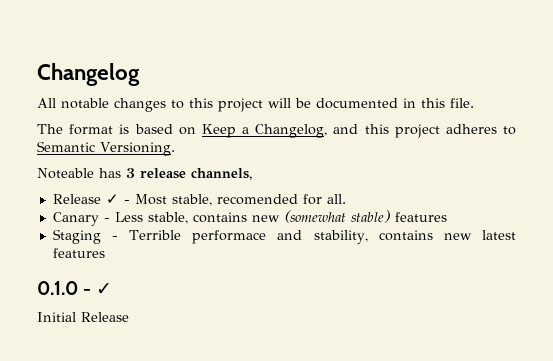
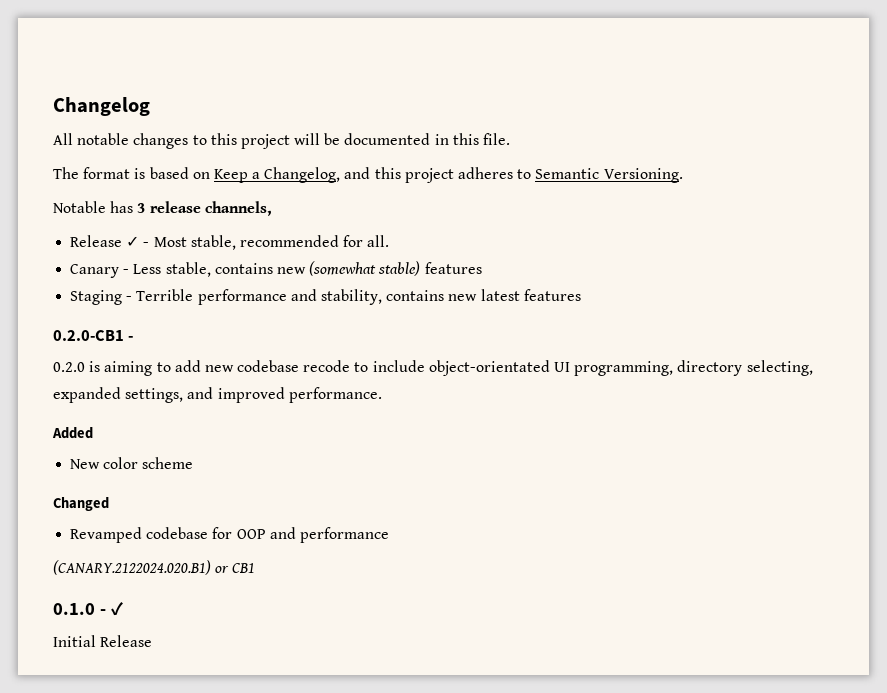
[37,168,94,179] Noteable -> [53,201,106,213] Notable
[216,194,298,205] recomended -> [239,235,339,247] recommended
[192,230,267,244] performace -> [197,289,287,305] performance
(105, 253) none -> [53,330,134,341] [53,360,813,376] [53,387,382,403] [52,427,93,439] [70,457,194,469] [53,497,109,511] [70,527,389,543] [53,560,256,575] // 0.2.0-CB1 - // 0.2.0 is aiming to add new codebase recode to include object-orientated UI programming, directory selecting, expanded settings, and improved performance. // Added // New color scheme // Changed // Revamped codebase for OOP and performance // (CANARY.2122024.020.B1) or CB1

